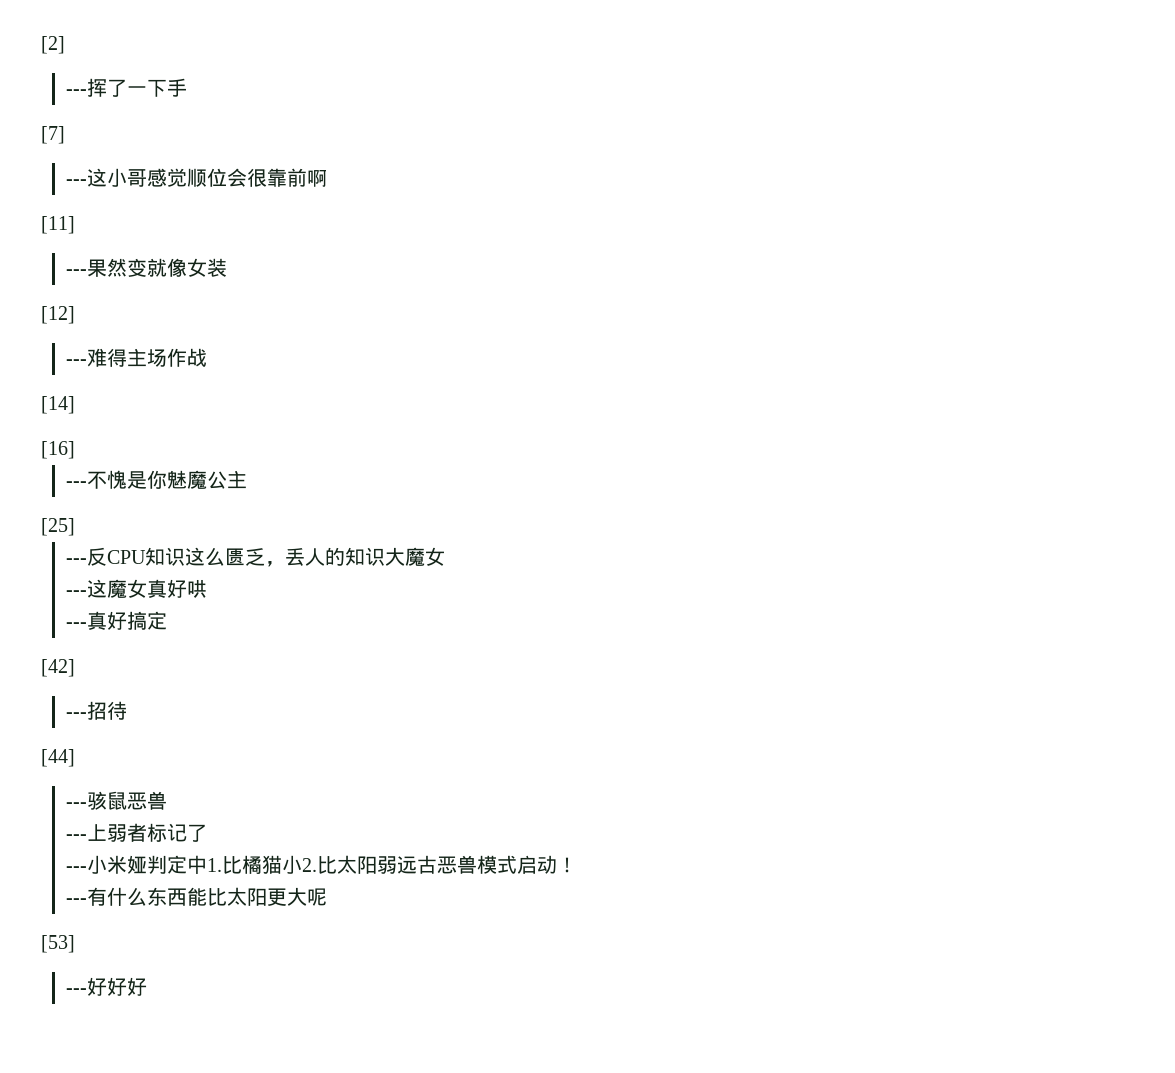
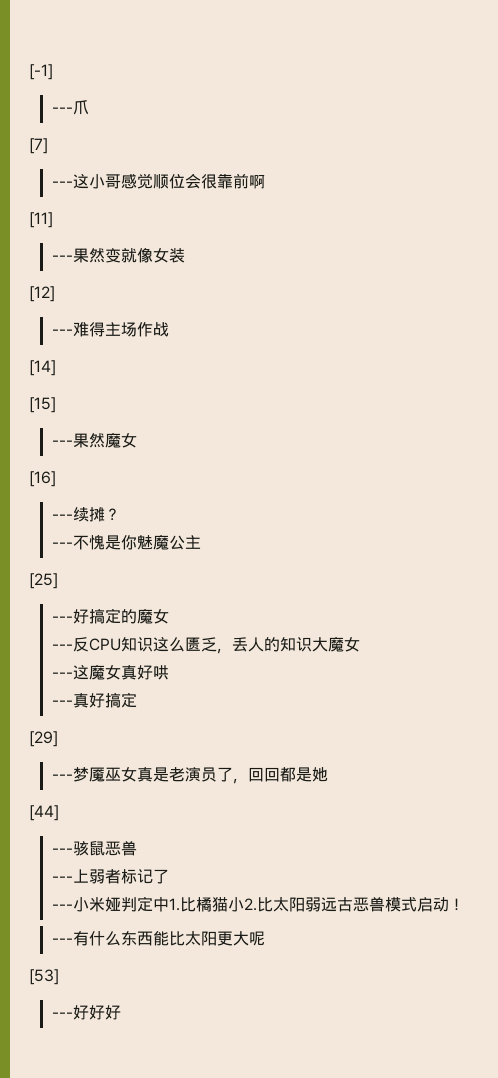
[41,36,65,54] [66,78,188,97] [2] // ---挥了一下手 -> [29,64,53,80] [51,100,89,115] [-1] // ---爪
(75, 405) none -> [29,397,56,413] [51,432,137,448] // [15] // ---果然魔女
(75, 450) none -> [51,507,120,522] // ---续摊？
(75, 527) none -> [51,608,169,624] // ---好搞定的魔女
[41,659,75,677] [66,701,128,720] [42] // ---招待 -> [29,731,58,747] [51,767,328,784] [29] // ---梦魇巫女真是老演员了，回回都是她

